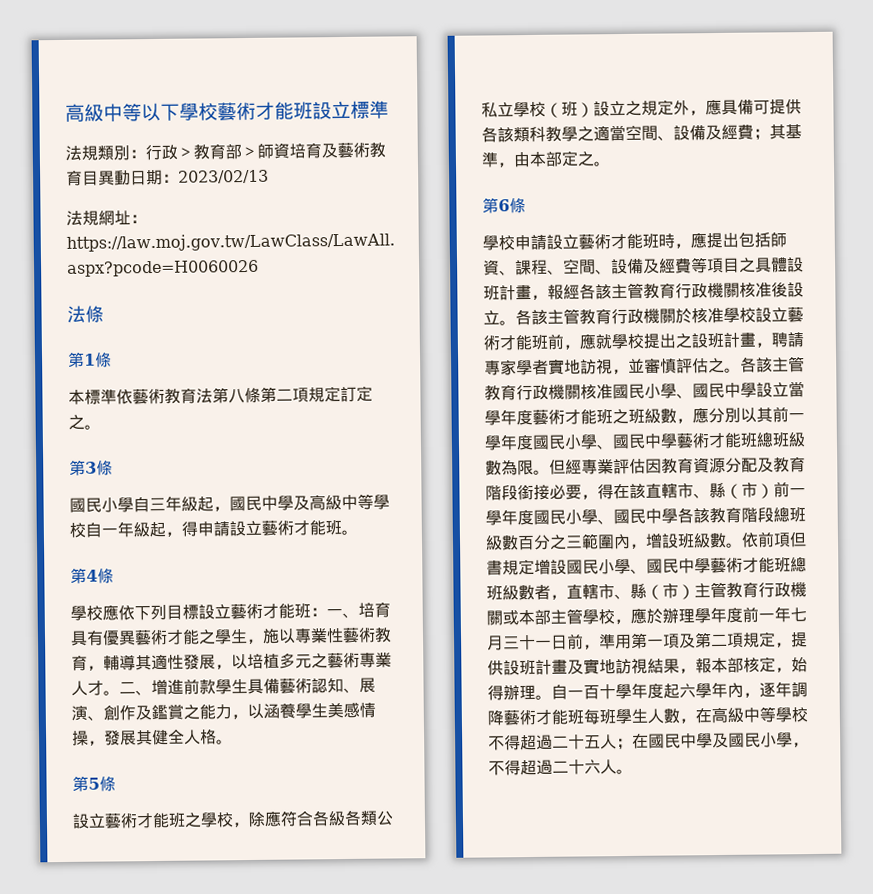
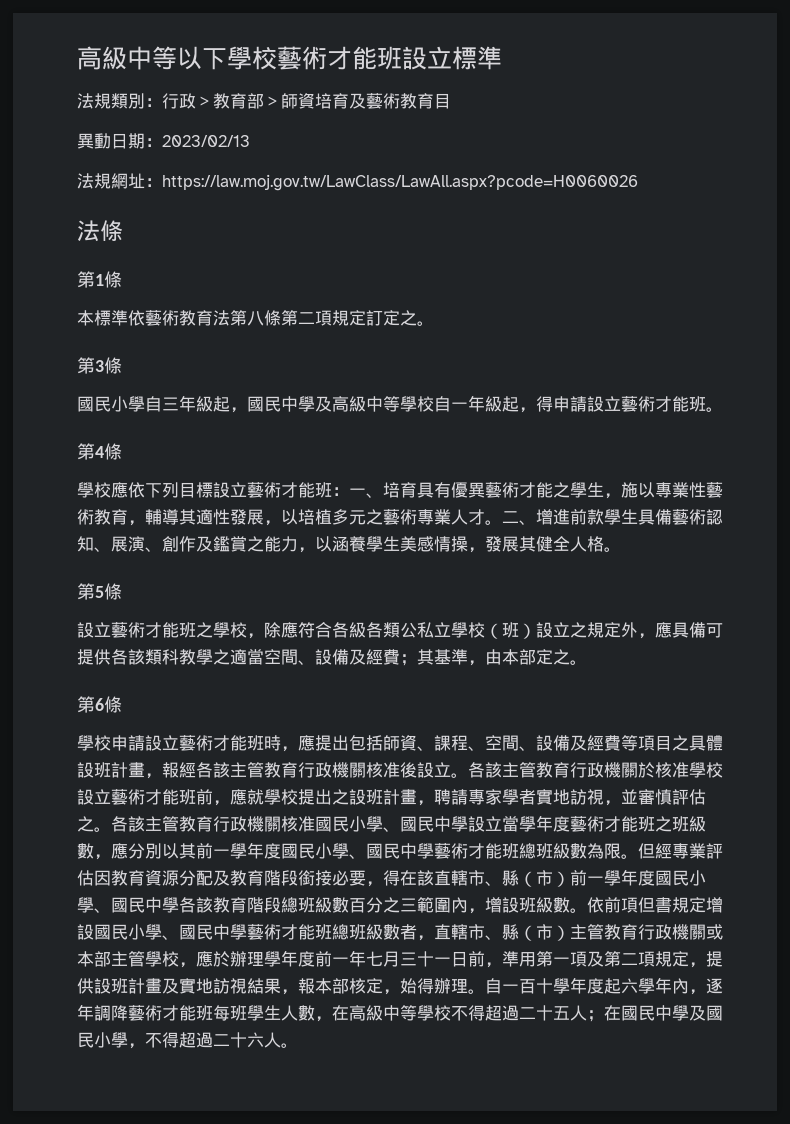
(99, 178) none -> (451, 101) //

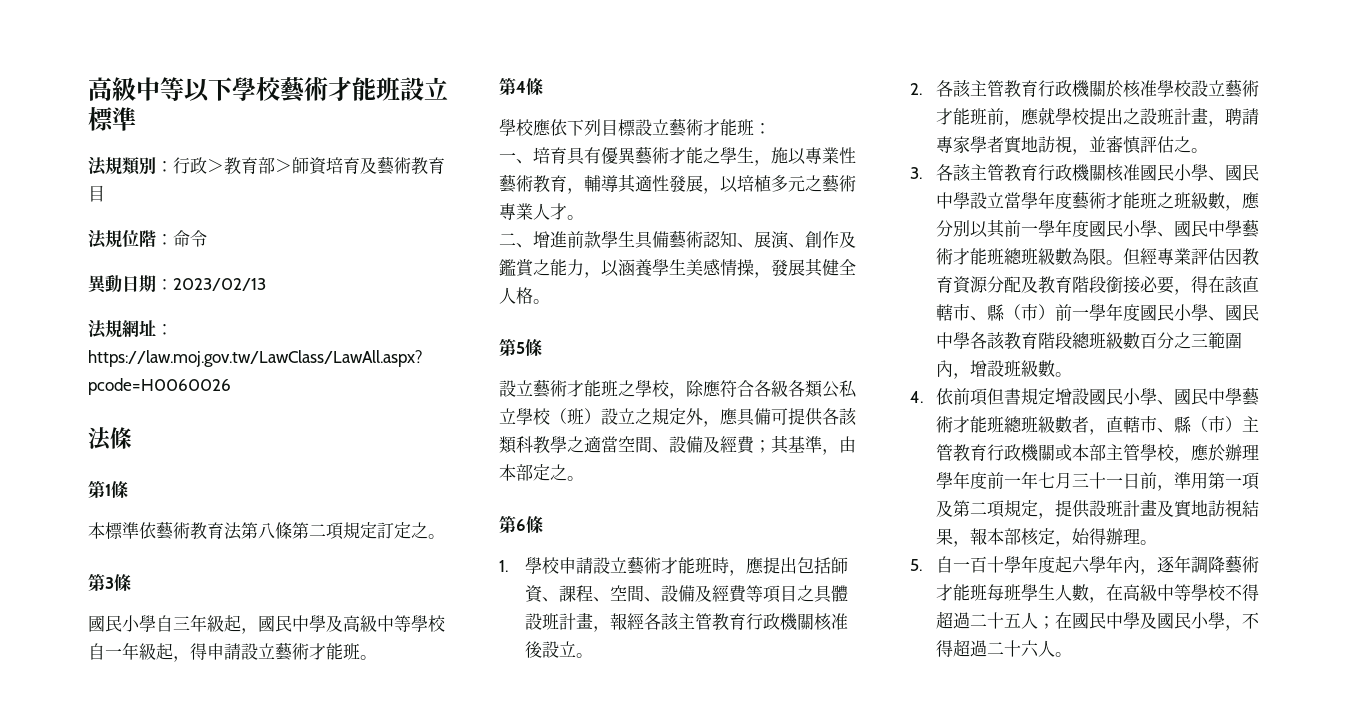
(451, 101) none -> [88,230,207,249] // 法規位階：命令
(349, 491) none -> (771, 128) //
(502, 522) none -> (584, 217) //
(122, 704) none -> [499,560,508,572] 1.
(468, 775) none -> [910,83,922,95] // 2.
(111, 829) none -> [910,167,922,179] // 3.
(587, 910) none -> [910,391,923,403] // 4.
(485, 991) none -> [910,559,922,571] // 5.

